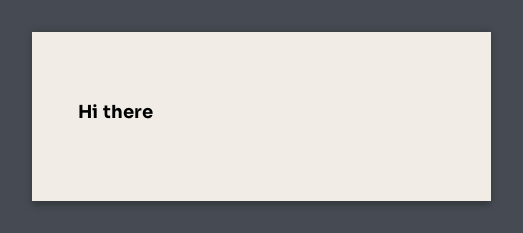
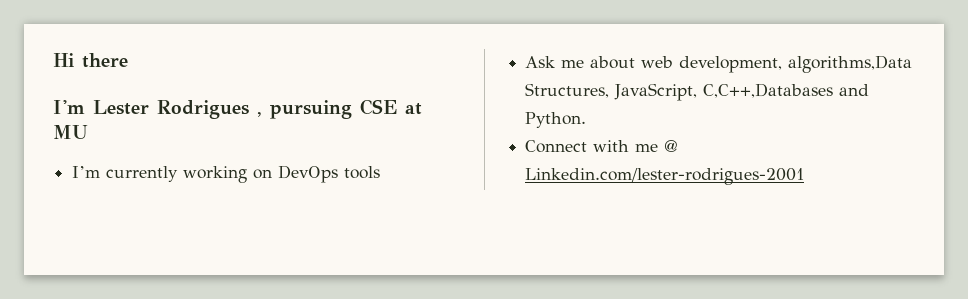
(153, 111) none -> [53,99,422,119] [53,125,88,139] [72,165,381,183] [525,55,913,73] [525,83,870,101] [525,112,587,128] [525,140,679,153] [525,168,805,185] // I'm Lester Rodrigues , pursuing CSE at MU // I’m currently working on DevOps tools // Ask me about web development, algorithms,Data Structures, JavaScript, C,C++,Databases and Python. // Connect with me @ Linkedin.com/lester-rodrigues-2001

